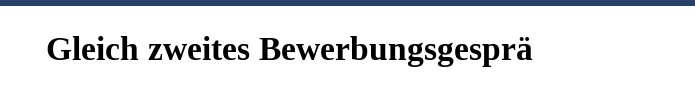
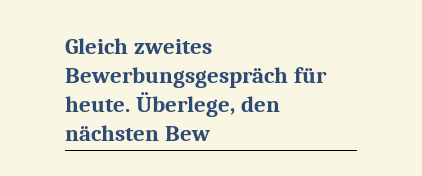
[259,36,534,67] Bewerbungsgesprä -> [65,67,328,88] [65,92,281,117] [65,125,211,141] Bewerbungsgespräch für heute. Überlege, den nächsten Bew

